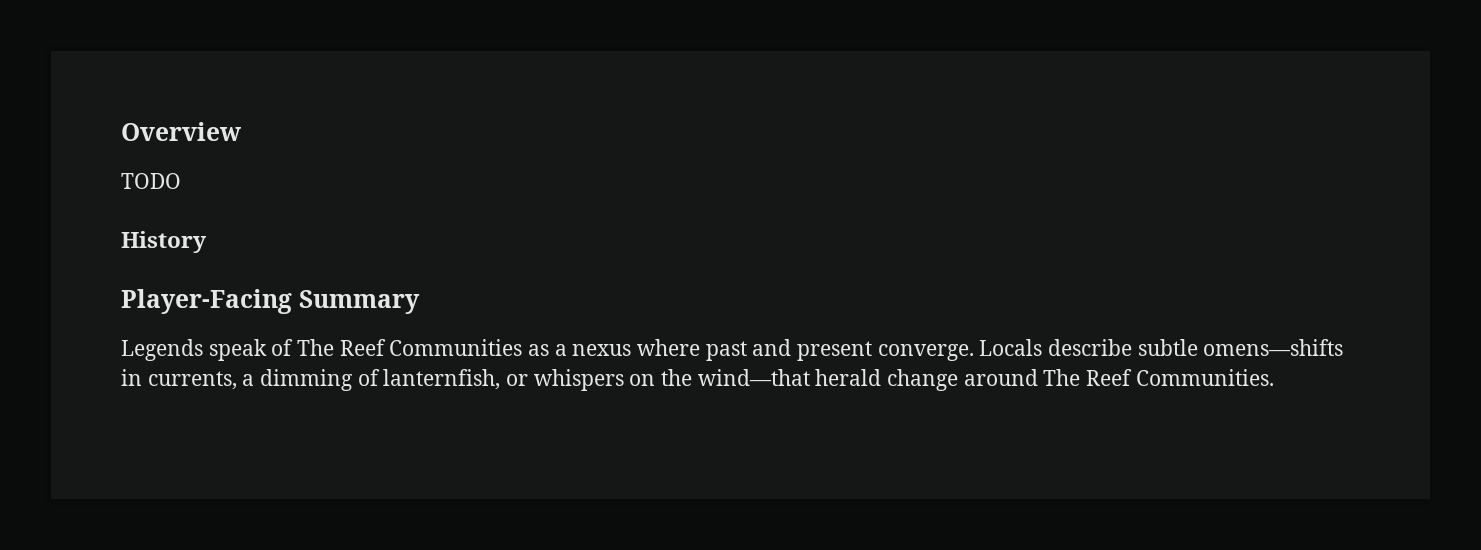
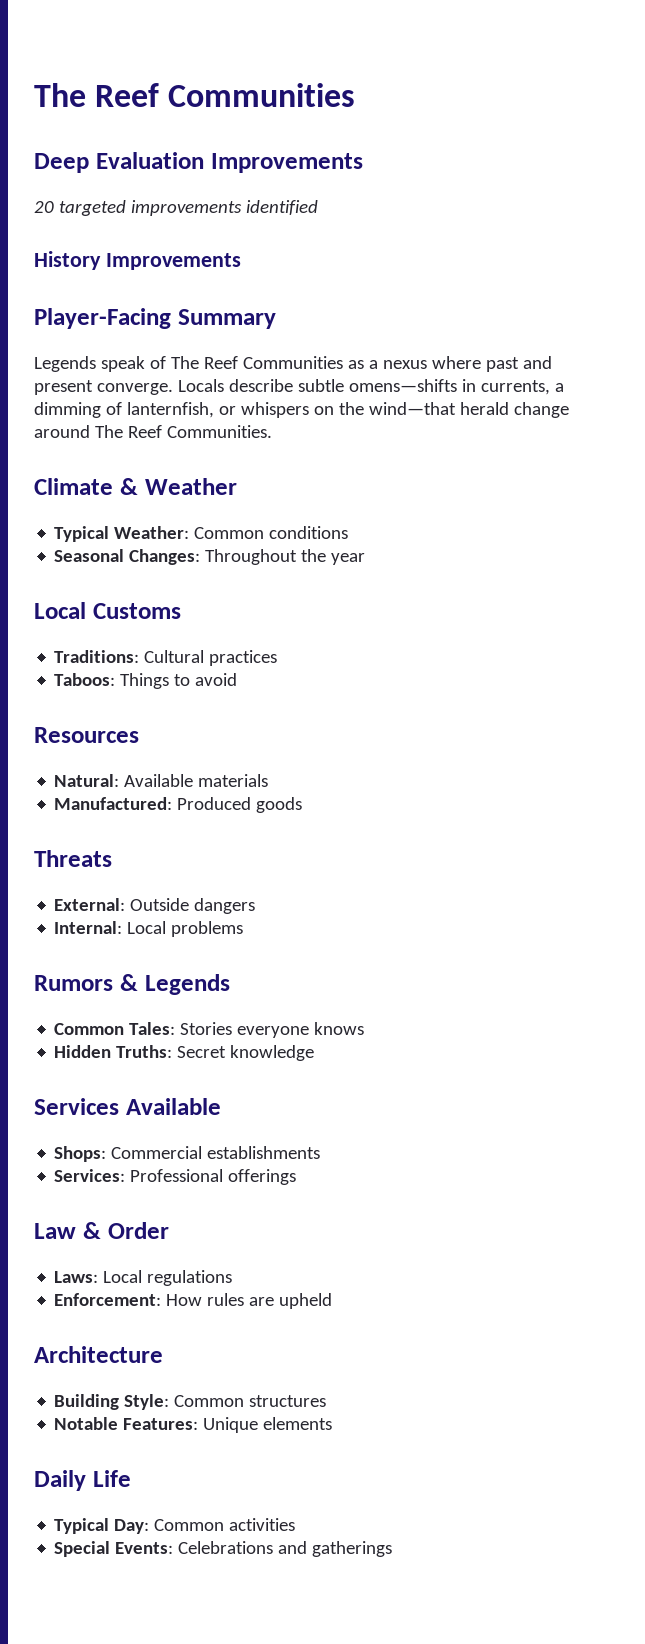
[121,122,241,141] [121,173,181,189] Overview // TODO -> [34,83,356,107] [34,152,363,173] [34,200,318,216] The Reef Communities // Deep Evaluation Improvements // 20 targeted improvements identified
(207, 242) none -> [105,253,241,270] Improvements
(1274, 377) none -> [34,478,237,495] [54,526,349,542] [54,549,366,565] [34,602,181,619] [54,650,278,666] [54,673,238,689] [34,727,139,743] [54,774,269,787] [54,797,303,813] [34,850,112,867] [54,898,256,914] [54,921,244,937] [34,974,230,995] [54,1022,365,1038] [54,1045,315,1061] [34,1098,221,1115] [54,1146,321,1162] [54,1169,297,1185] [34,1222,169,1239] [54,1270,233,1286] [54,1293,333,1309] [34,1346,163,1363] [54,1394,327,1410] [54,1417,333,1433] [34,1470,131,1491] [54,1518,296,1534] [54,1541,393,1557] // Climate & Weather // Typical Weather: Common conditions // Seasonal Changes: Throughout the year // Local Customs // Traditions: Cultural practices // Taboos: Things to avoid // Resources // Natural: Available materials // Manufactured: Produced goods // Threats // External: Outside dangers // Internal: Local problems // Rumors & Legends // Common Tales: Stories everyone knows // Hidden Truths: Secret knowledge // Services Available // Shops: Commercial establishments // Services: Professional offerings // Law & Order // Laws: Local regulations // Enforcement: How rules are upheld // Architecture // Building Style: Common structures // Notable Features: Unique elements // Daily Life // Typical Day: Common activities // Special Events: Celebrations and gatherings

